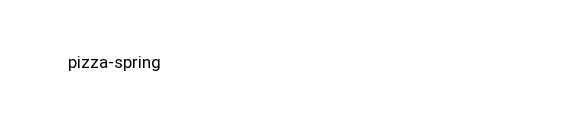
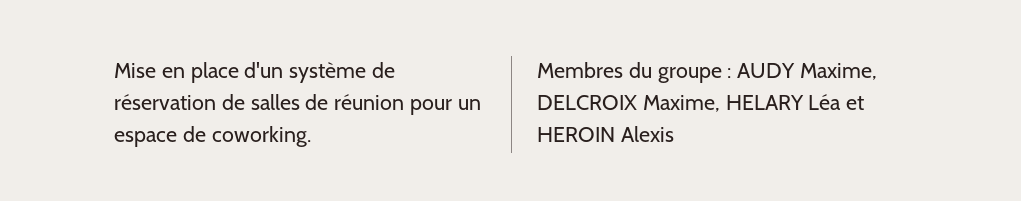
[68,56,161,71] pizza-spring -> [114,62,396,83] [114,94,481,115] [114,126,311,147] [537,62,878,83] [537,94,865,112] [537,126,674,142] Mise en place d'un système de réservation de salles de réunion pour un espace de coworking. // Membres du groupe : AUDY Maxime, DELCROIX Maxime, HELARY Léa et HEROIN Alexis

